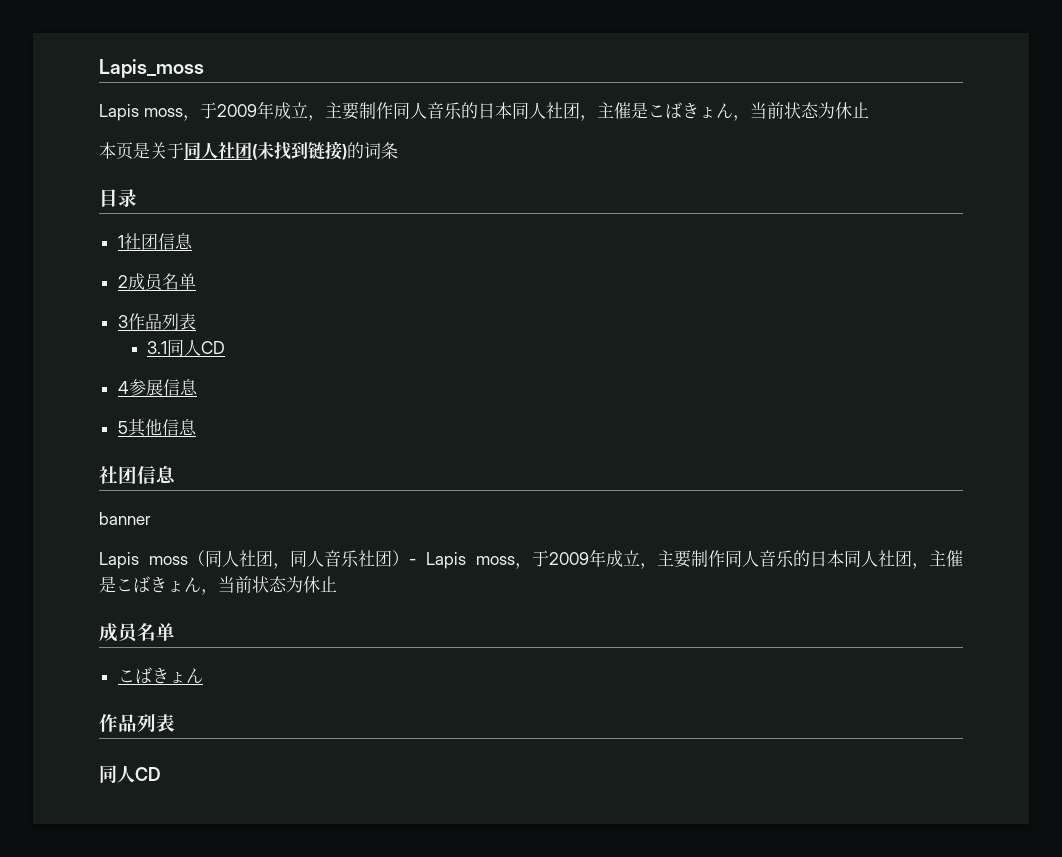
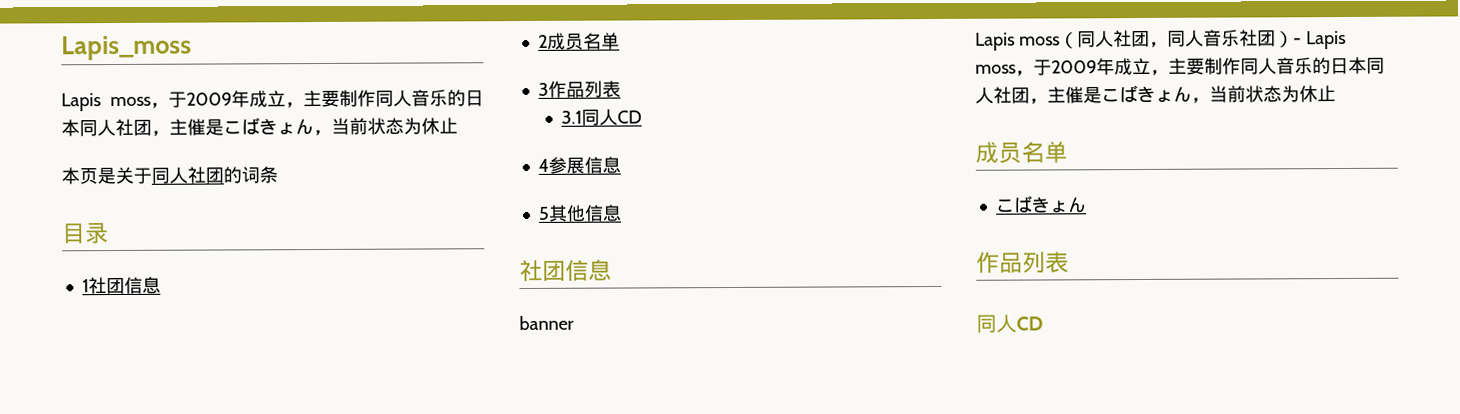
[252,141,347,160] (未找到链接) -> (224, 175) none

